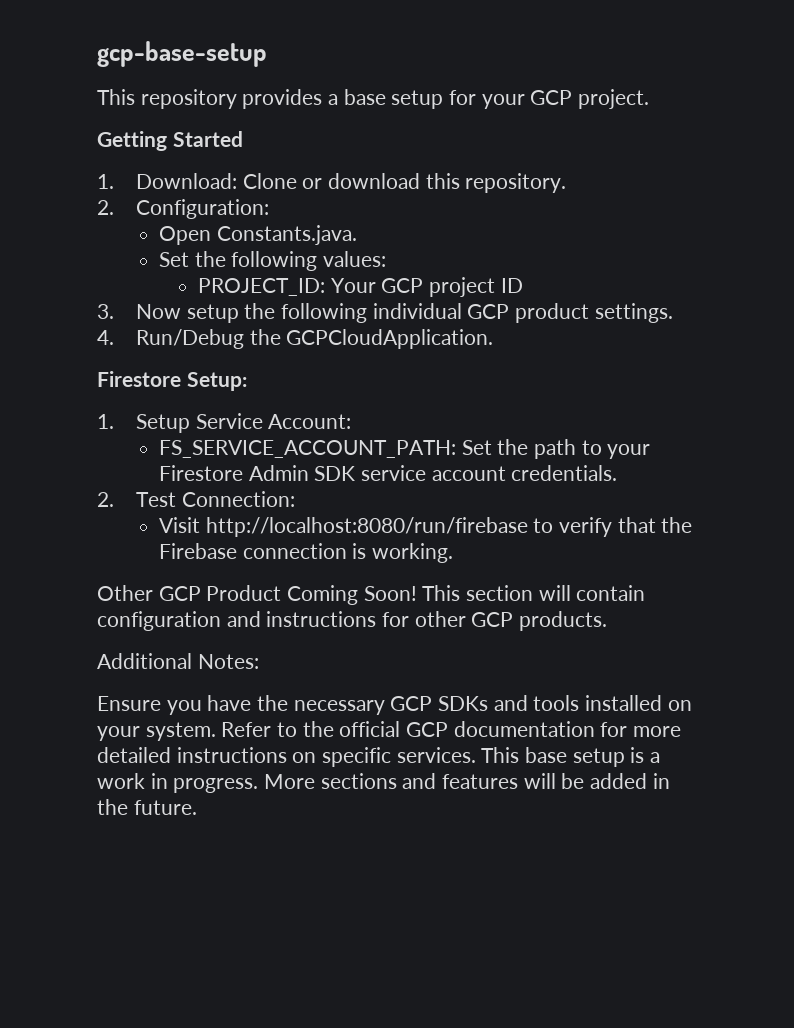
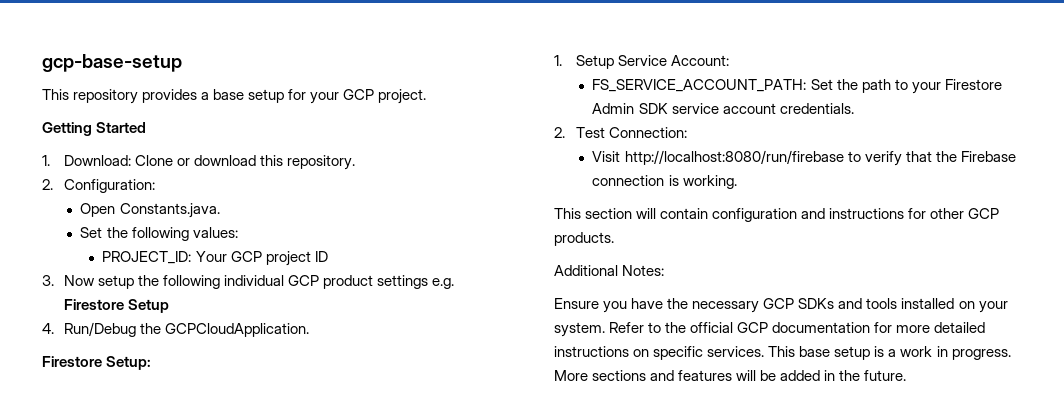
[594,303,673,323] settings. -> [377,275,455,289] [63,299,170,313] settings e.g. Firestore Setup
[97,585,417,605] Other GCP Product Coming Soon! -> (737, 182) none

